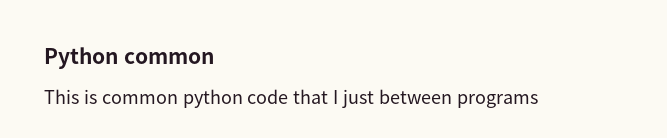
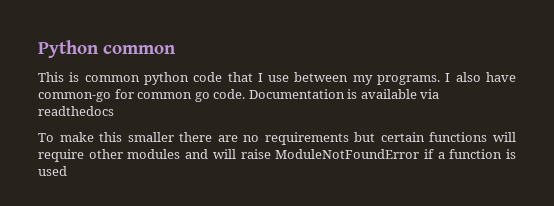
[342,89,538,108] just between programs -> [268,72,517,85] [38,89,440,102] [38,106,114,116] [38,132,516,145] [38,149,516,162] [38,166,67,176] use between my programs. I also have common-go for common go code. Documentation is available via readthedocs // To make this smaller there are no requirements but certain functions will require other modules and will raise ModuleNotFoundError if a function is used

